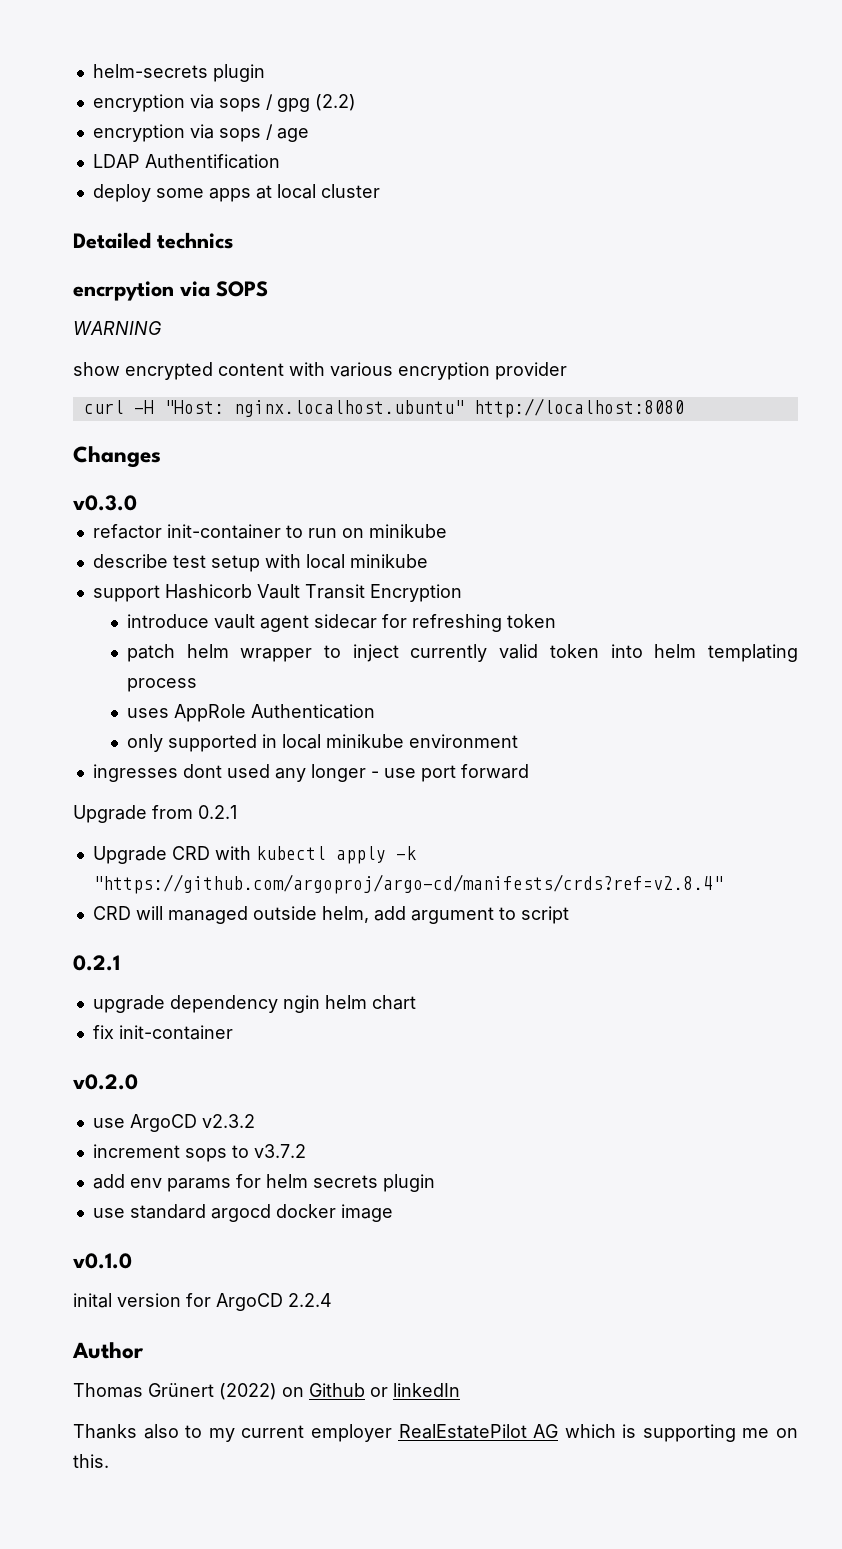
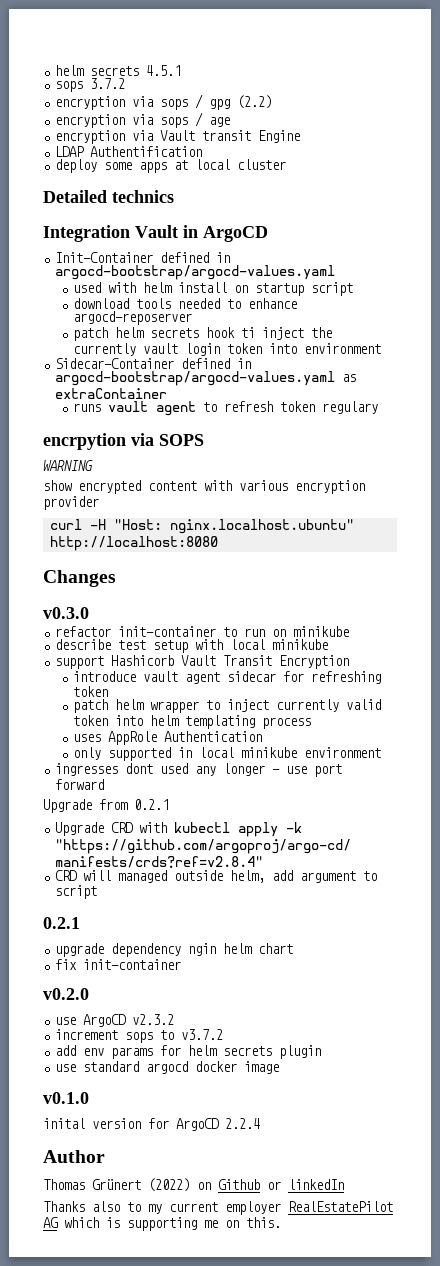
[92,64,265,82] helm-secrets plugin -> [55,65,182,76] [55,78,126,92] helm secrets 4.5.1 // sops 3.7.2
(309, 135) none -> [55,130,301,144] // encryption via Vault transit Engine
(233, 240) none -> [43,225,268,242] [55,252,231,263] [55,265,336,280] [73,282,354,296] [73,298,298,309] [73,311,193,325] [73,327,333,341] [73,343,382,356] [55,358,252,369] [55,371,357,386] [55,388,168,399] [73,401,379,416] // Integration Vault in ArgoCD // Init-Container defined in argocd-bootstrap/argocd-values.yaml // used with helm install on startup script // download tools needed to enhance argocd-reposerver // patch helm secrets hook ti inject the currently vault login token into environment // Sidecar-Container defined in argocd-bootstrap/argocd-values.yaml as extraContainer // runs vault agent to refresh token regulary

